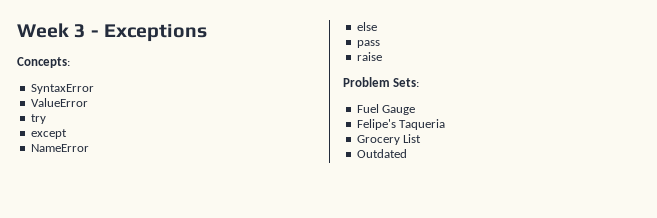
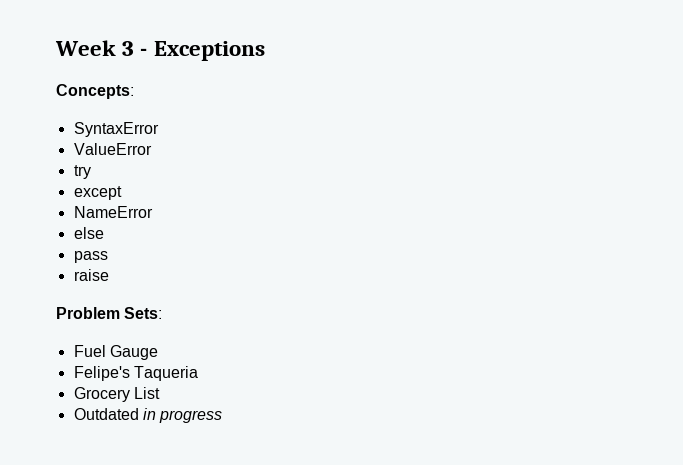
(407, 153) none -> [142,408,223,423] in progress

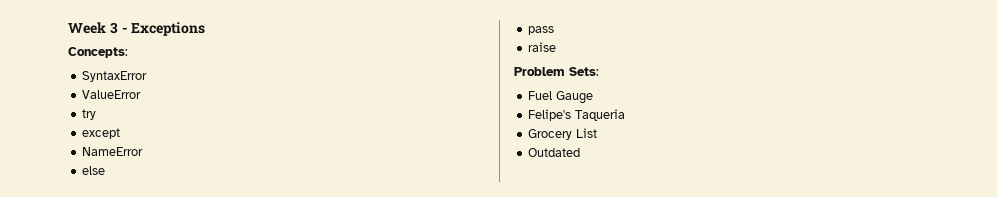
[142,408,223,423] in progress -> (581, 152) none

